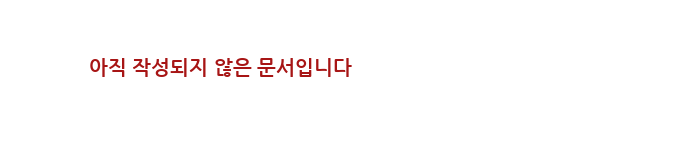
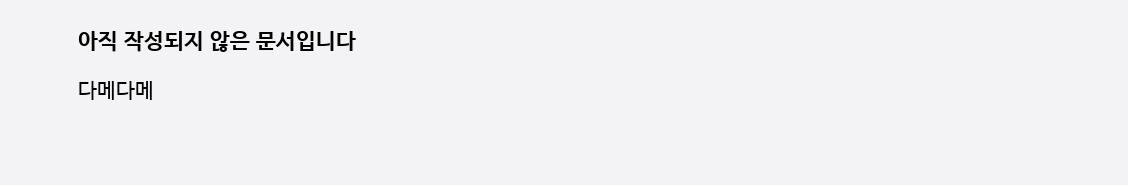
(353, 67) none -> [78,81,154,100] // 다메다메

